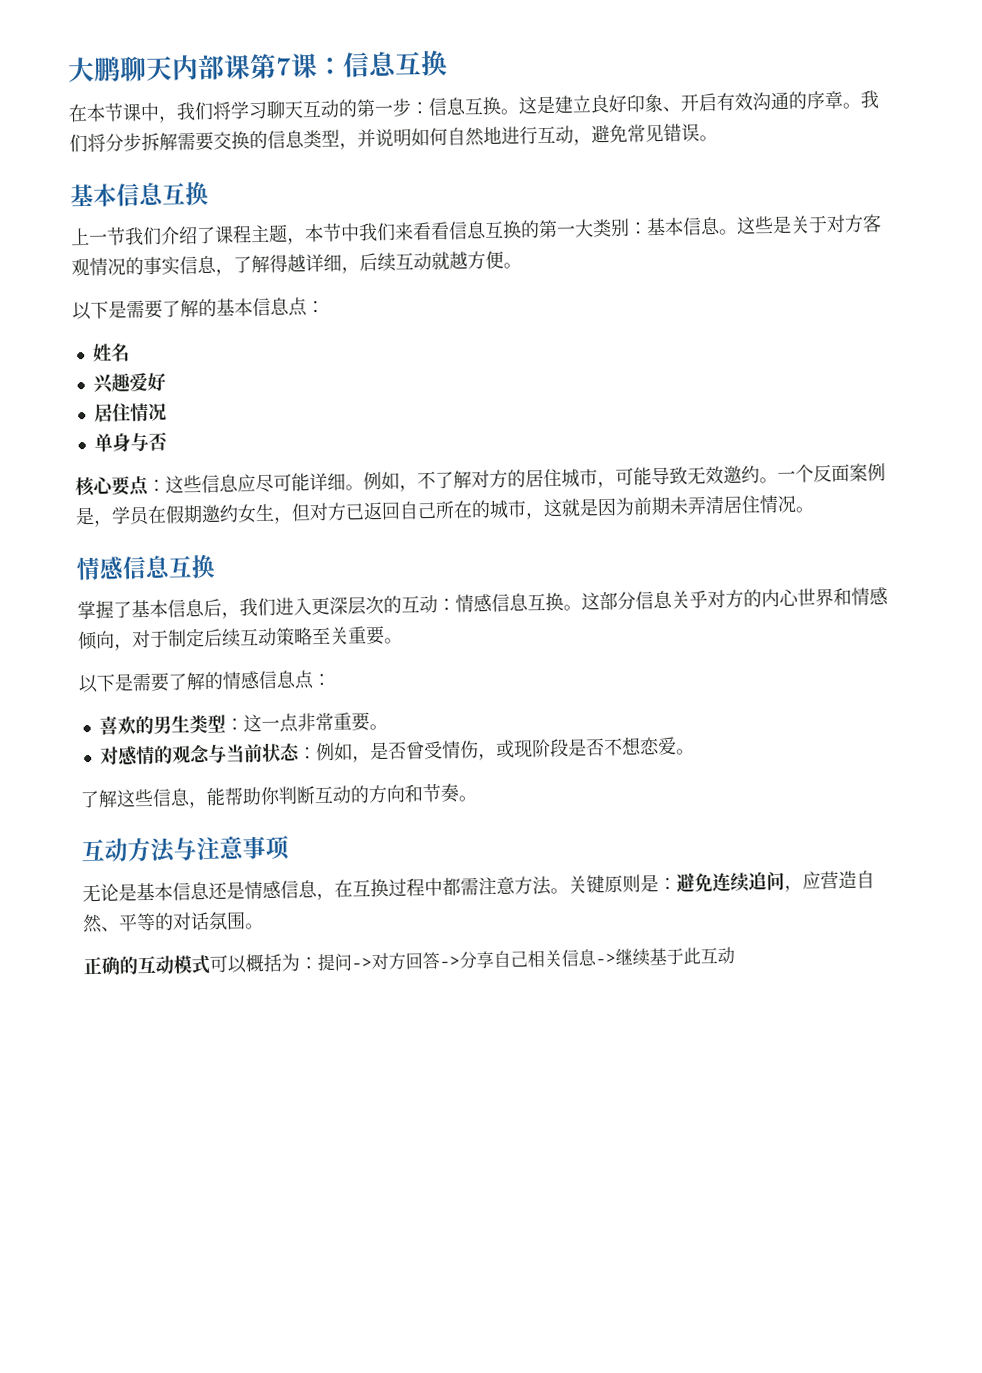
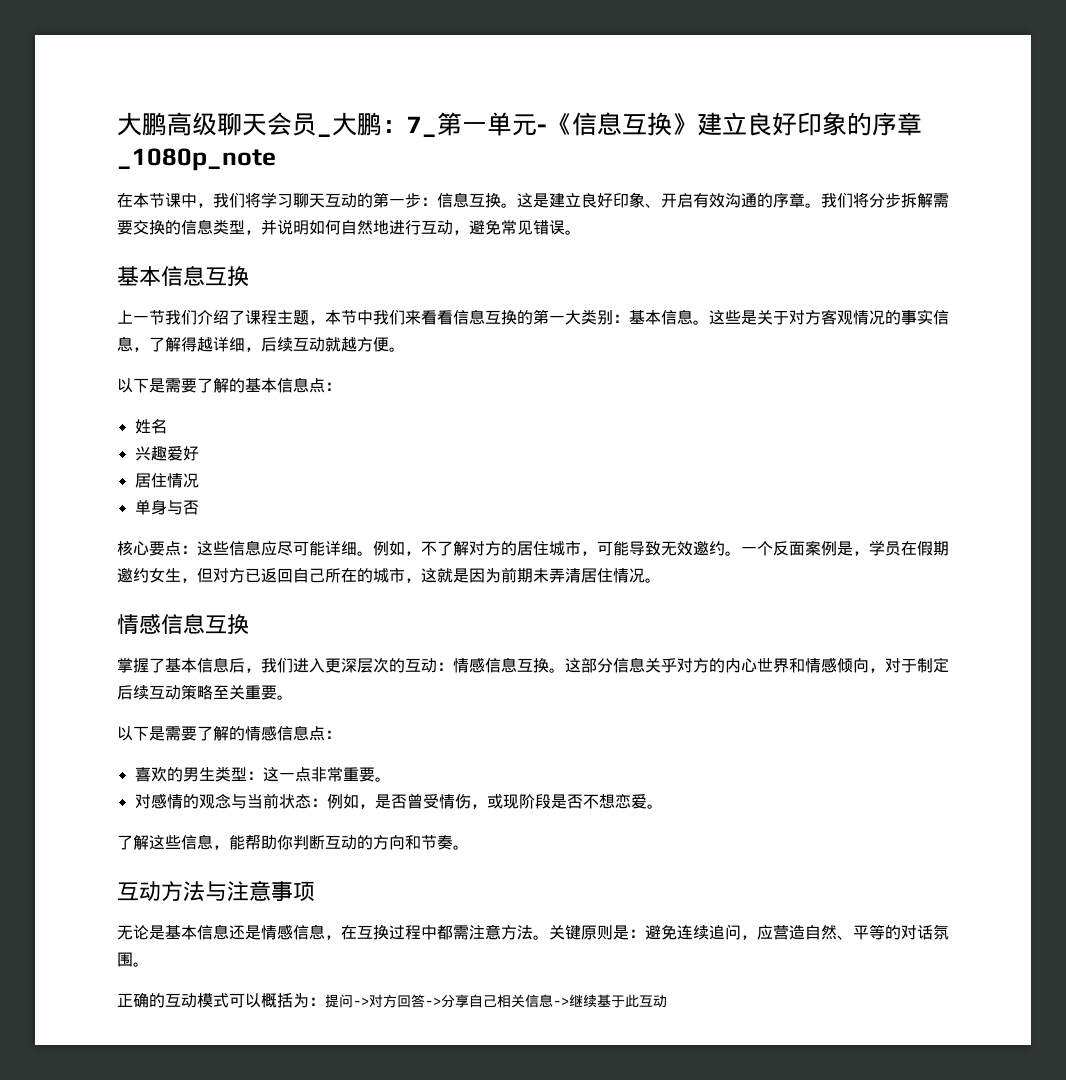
[67,49,448,83] 大鹏聊天内部课第7课：信息互换 -> [117,112,922,138] [117,148,276,171] 大鹏高级聊天会员_大鹏：7_第一单元-《信息互换》建立良好印象的序章_1080p_note

